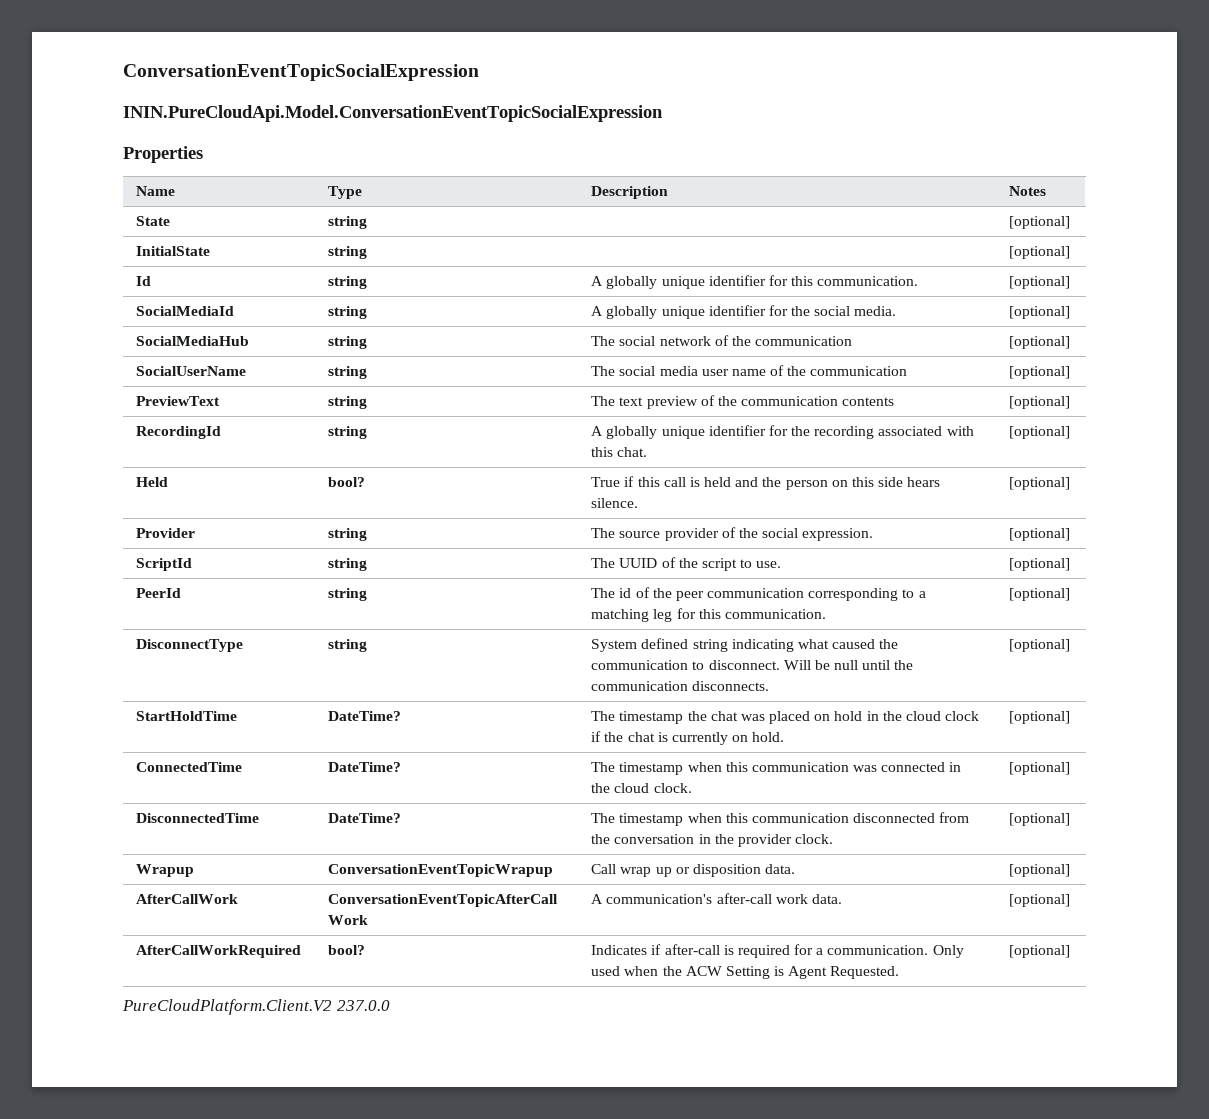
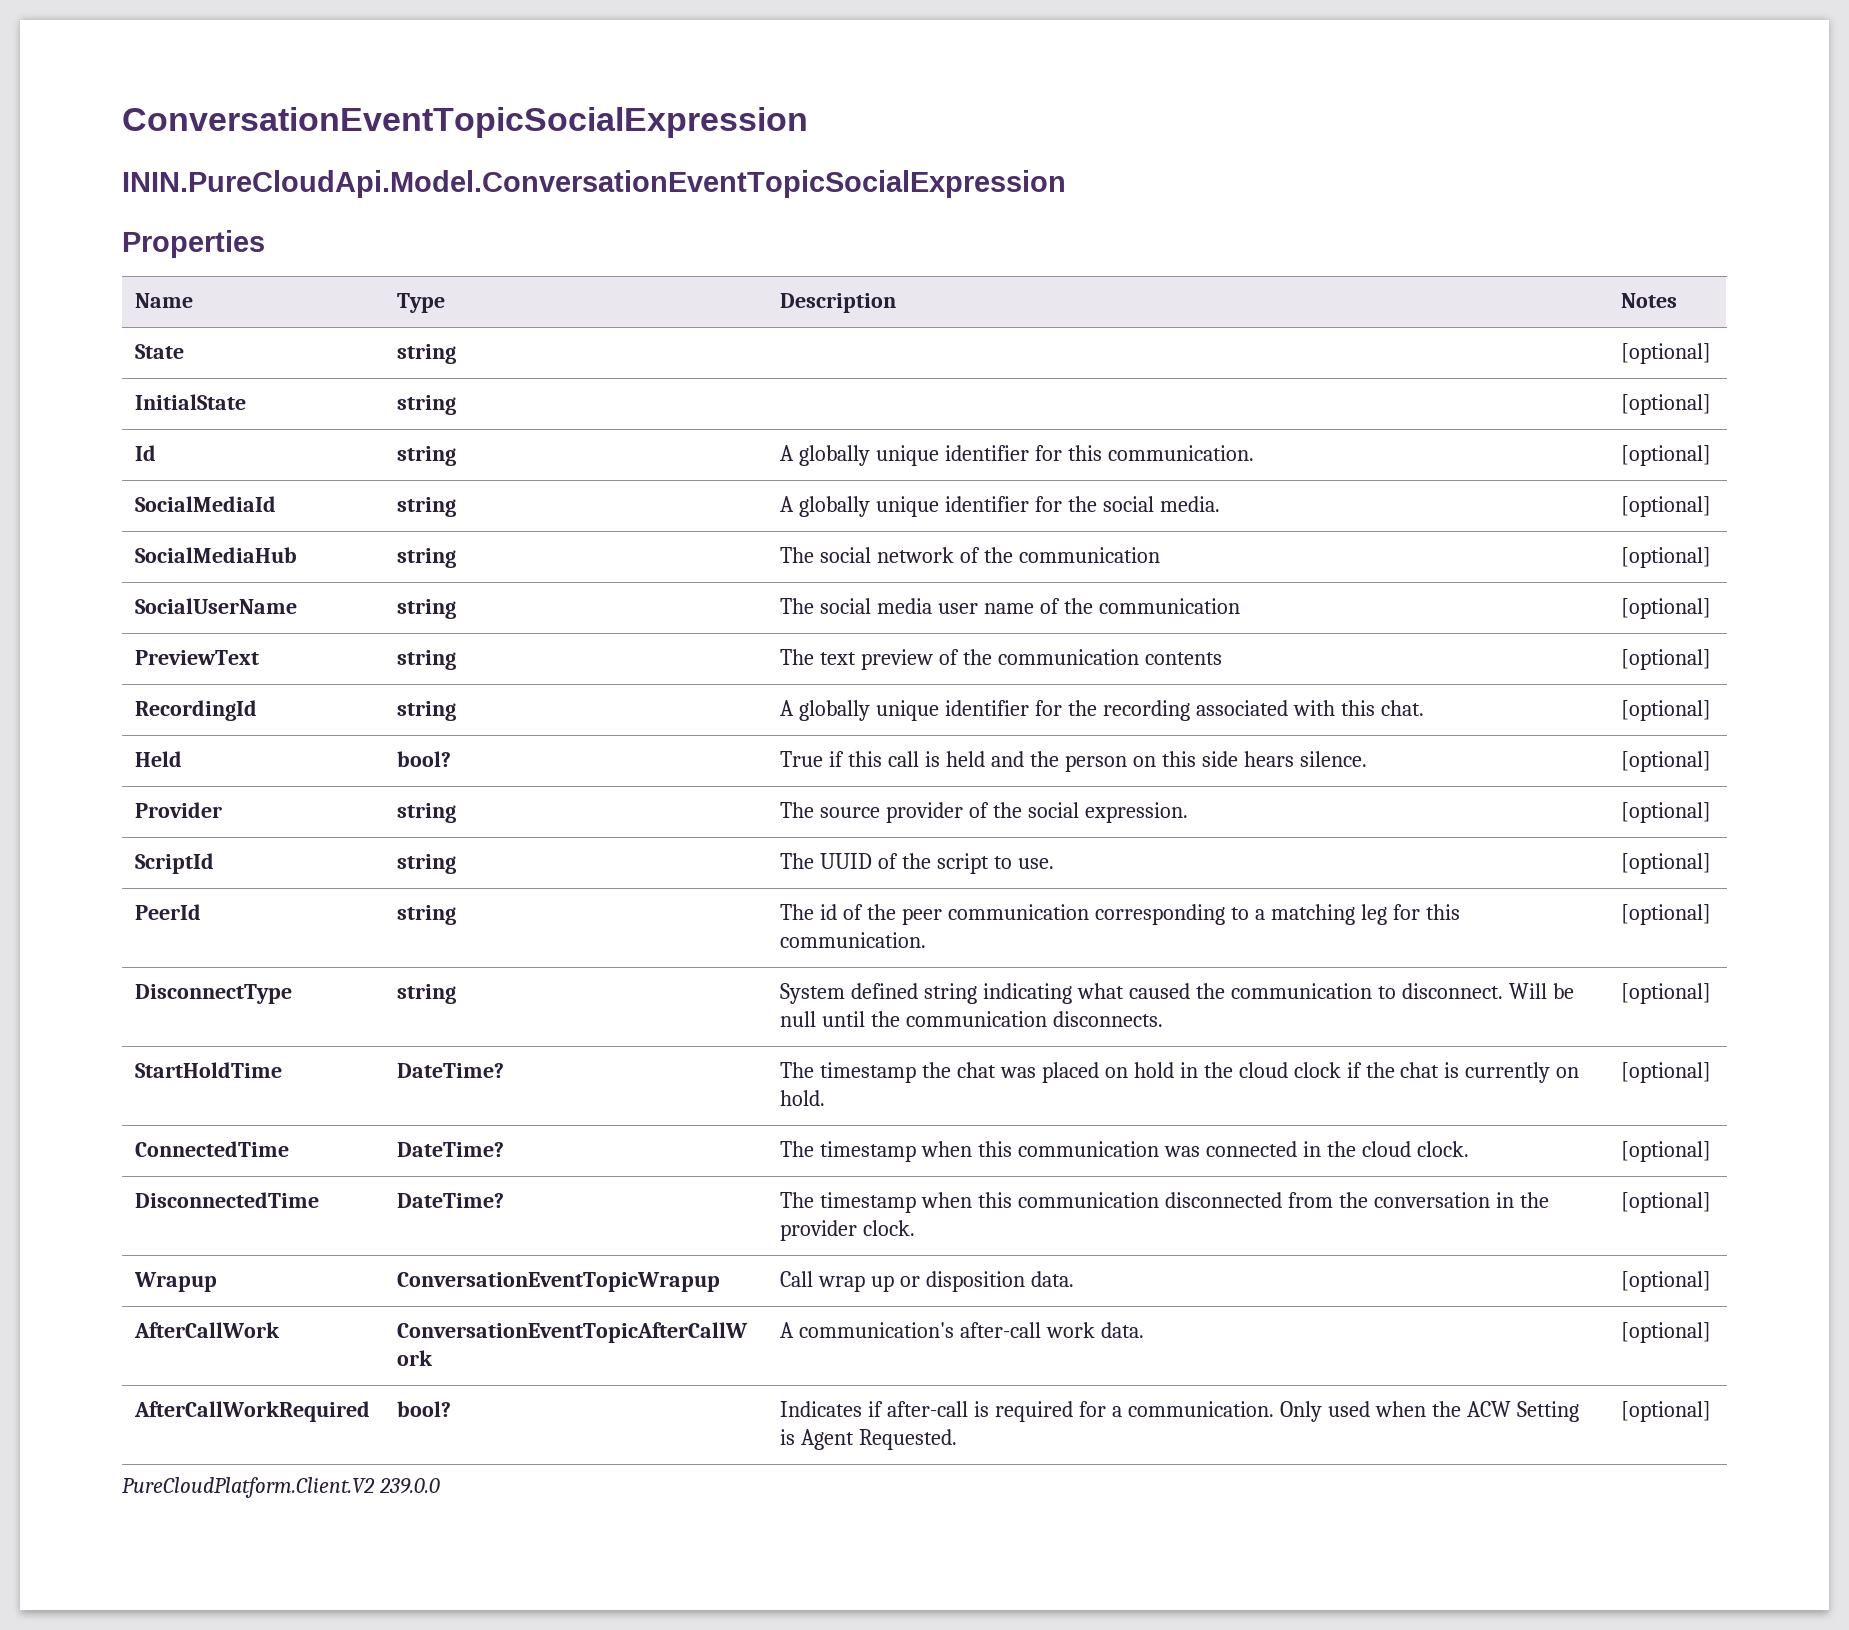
[336,1000,390,1011] 237.0.0 -> [378,1478,440,1494] 239.0.0

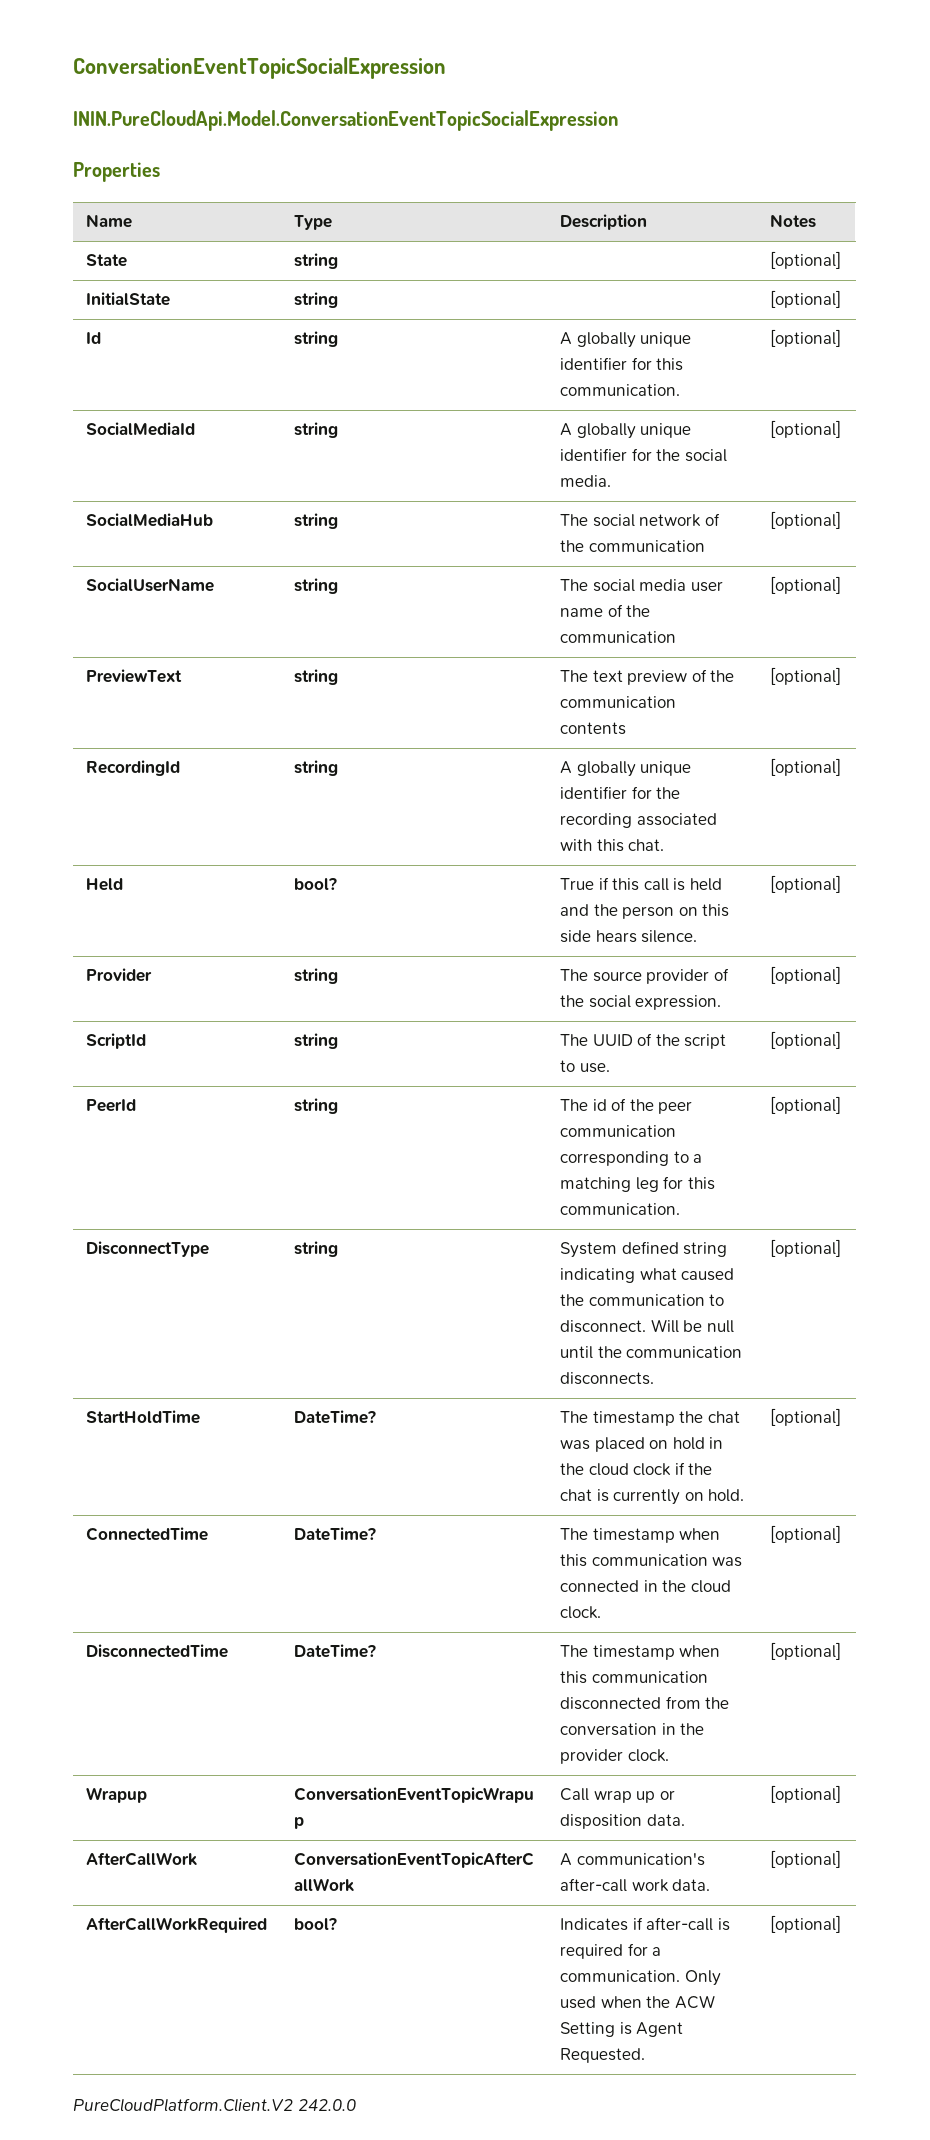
[378,1478,440,1494] 239.0.0 -> [297,2099,356,2111] 242.0.0

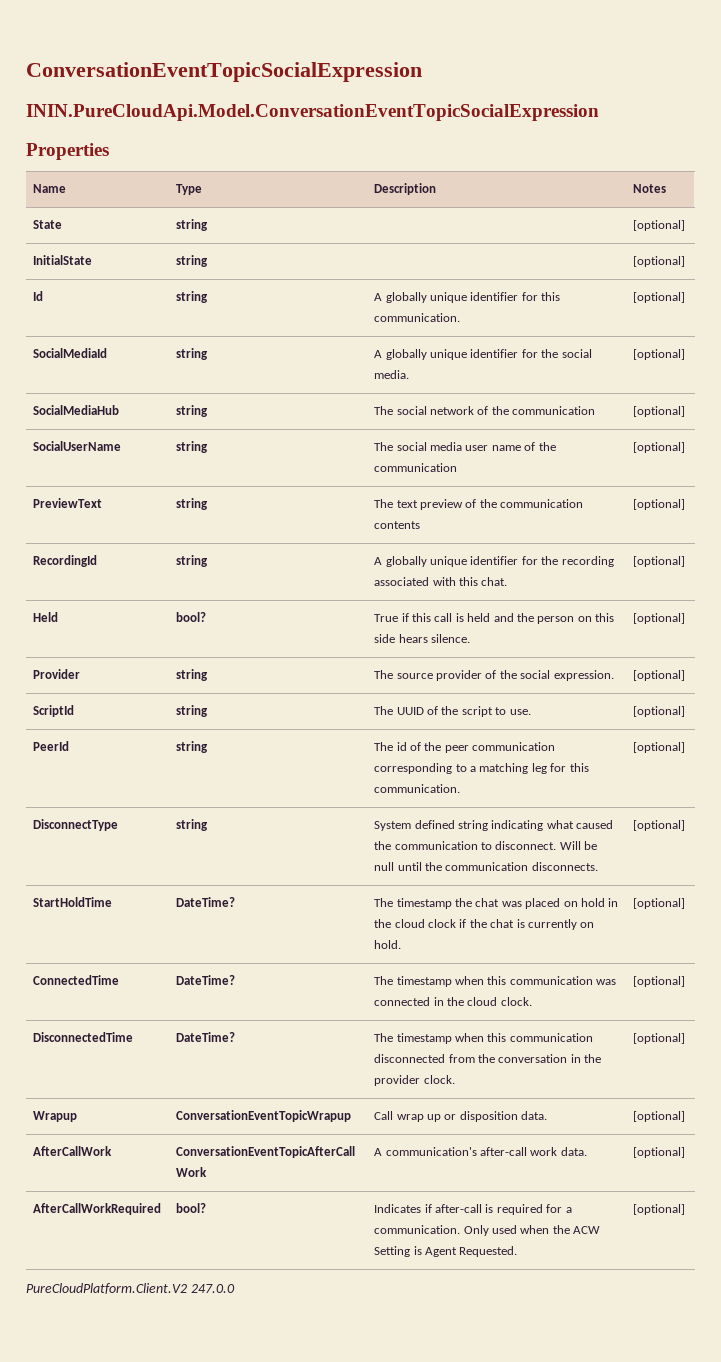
[297,2099,356,2111] 242.0.0 -> [190,1284,235,1293] 247.0.0

